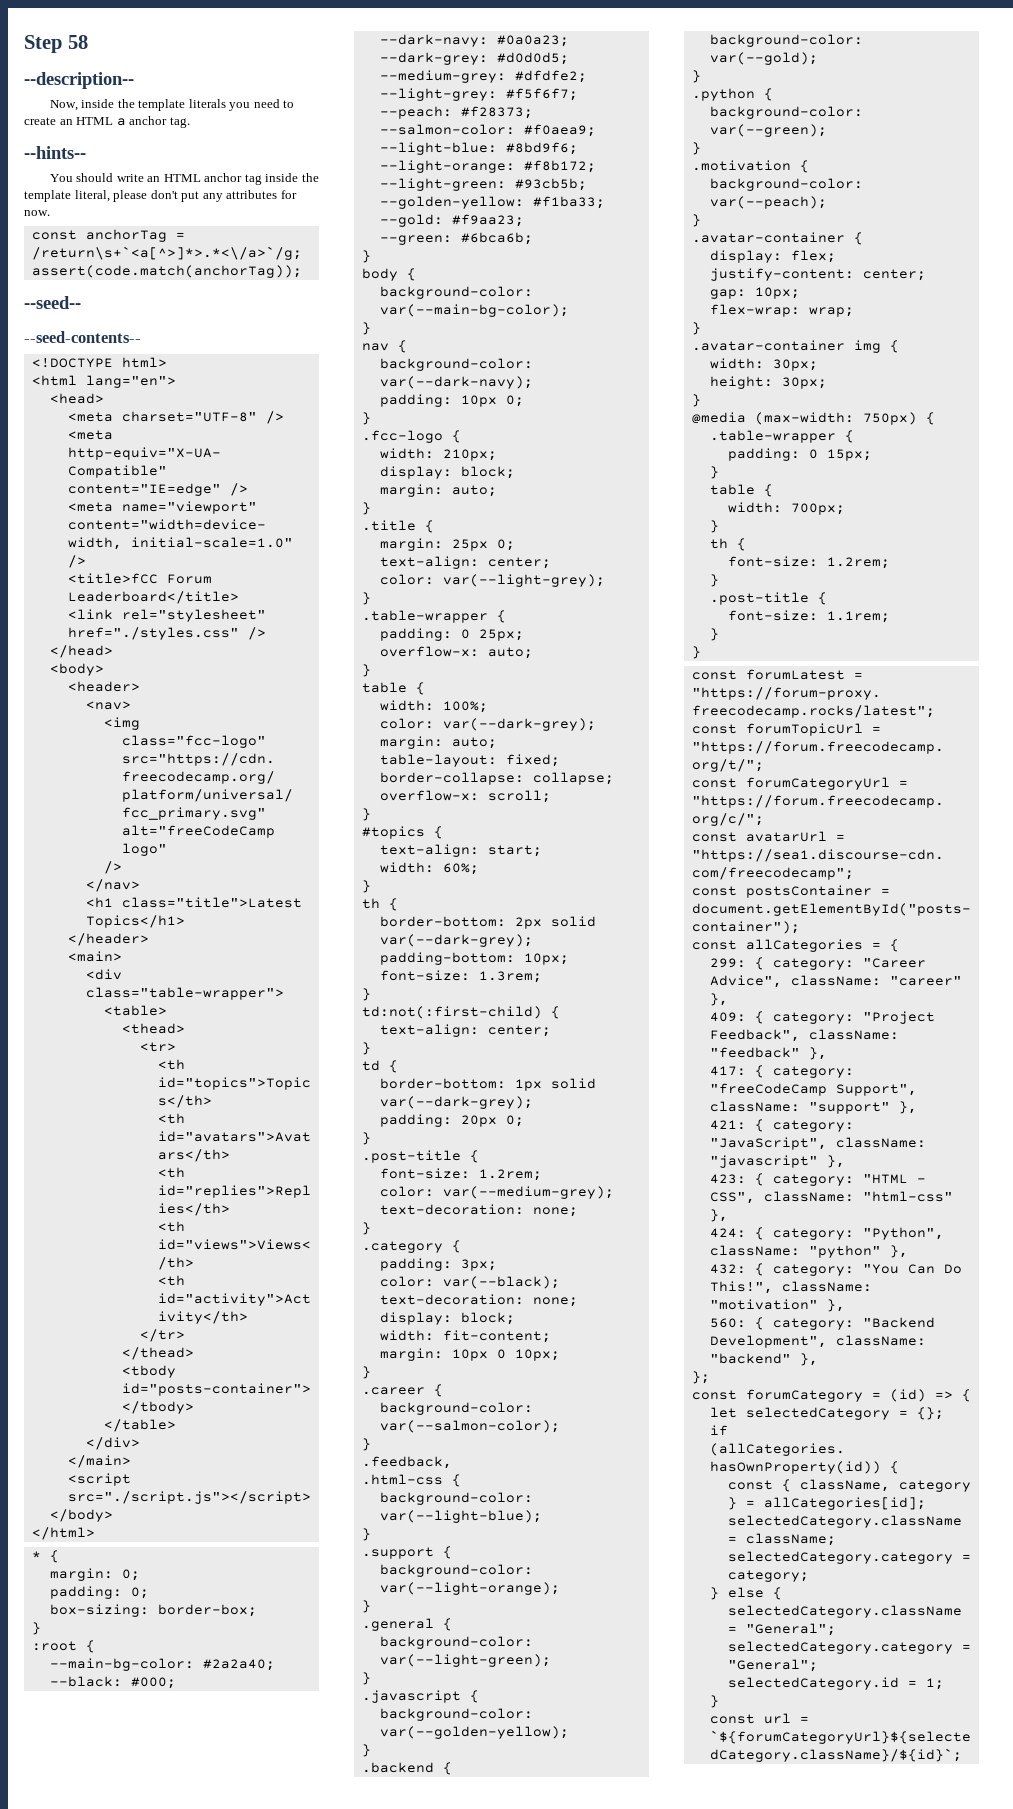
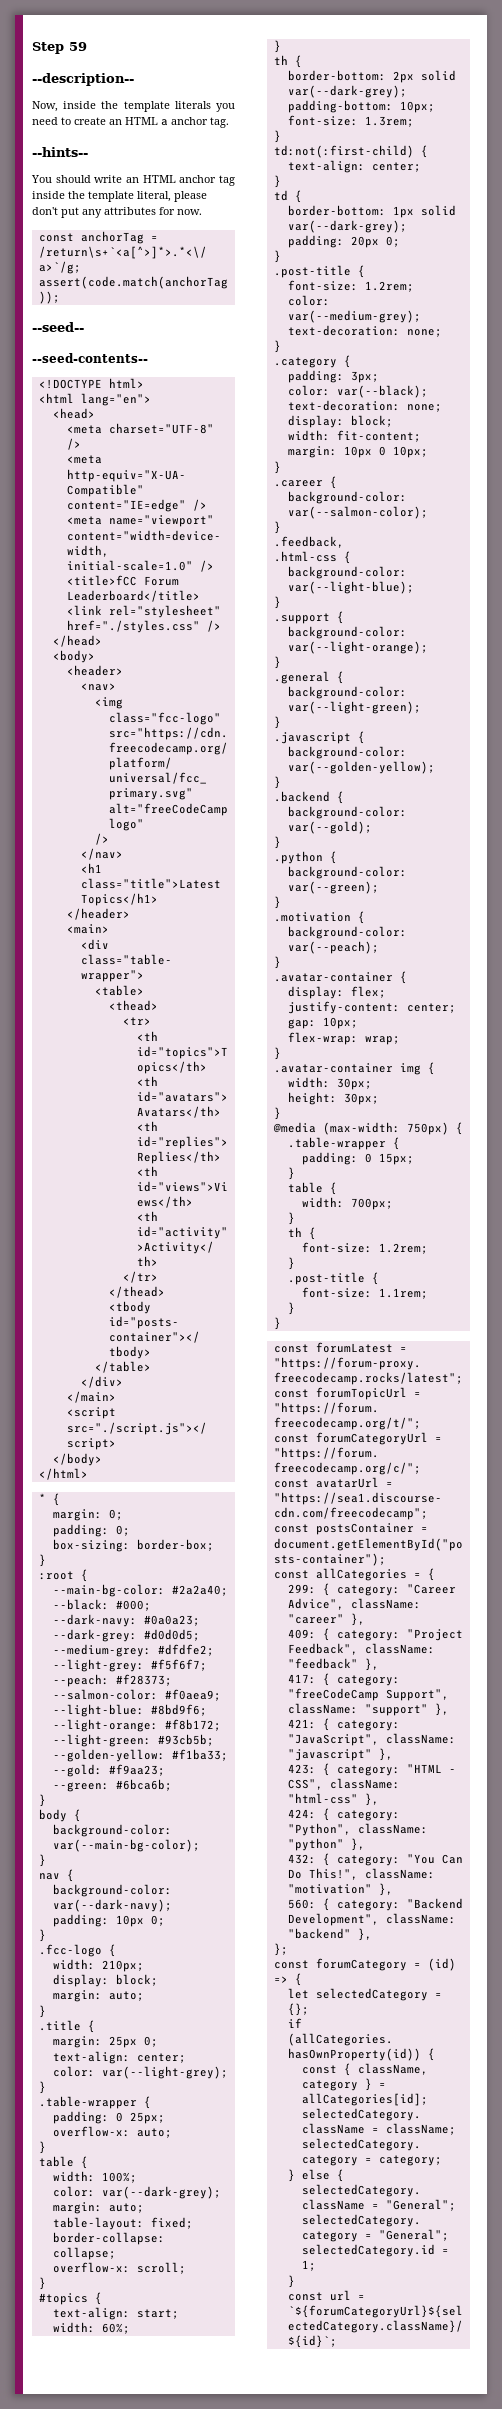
[67,35,88,49] 58 -> [69,42,87,51] 59

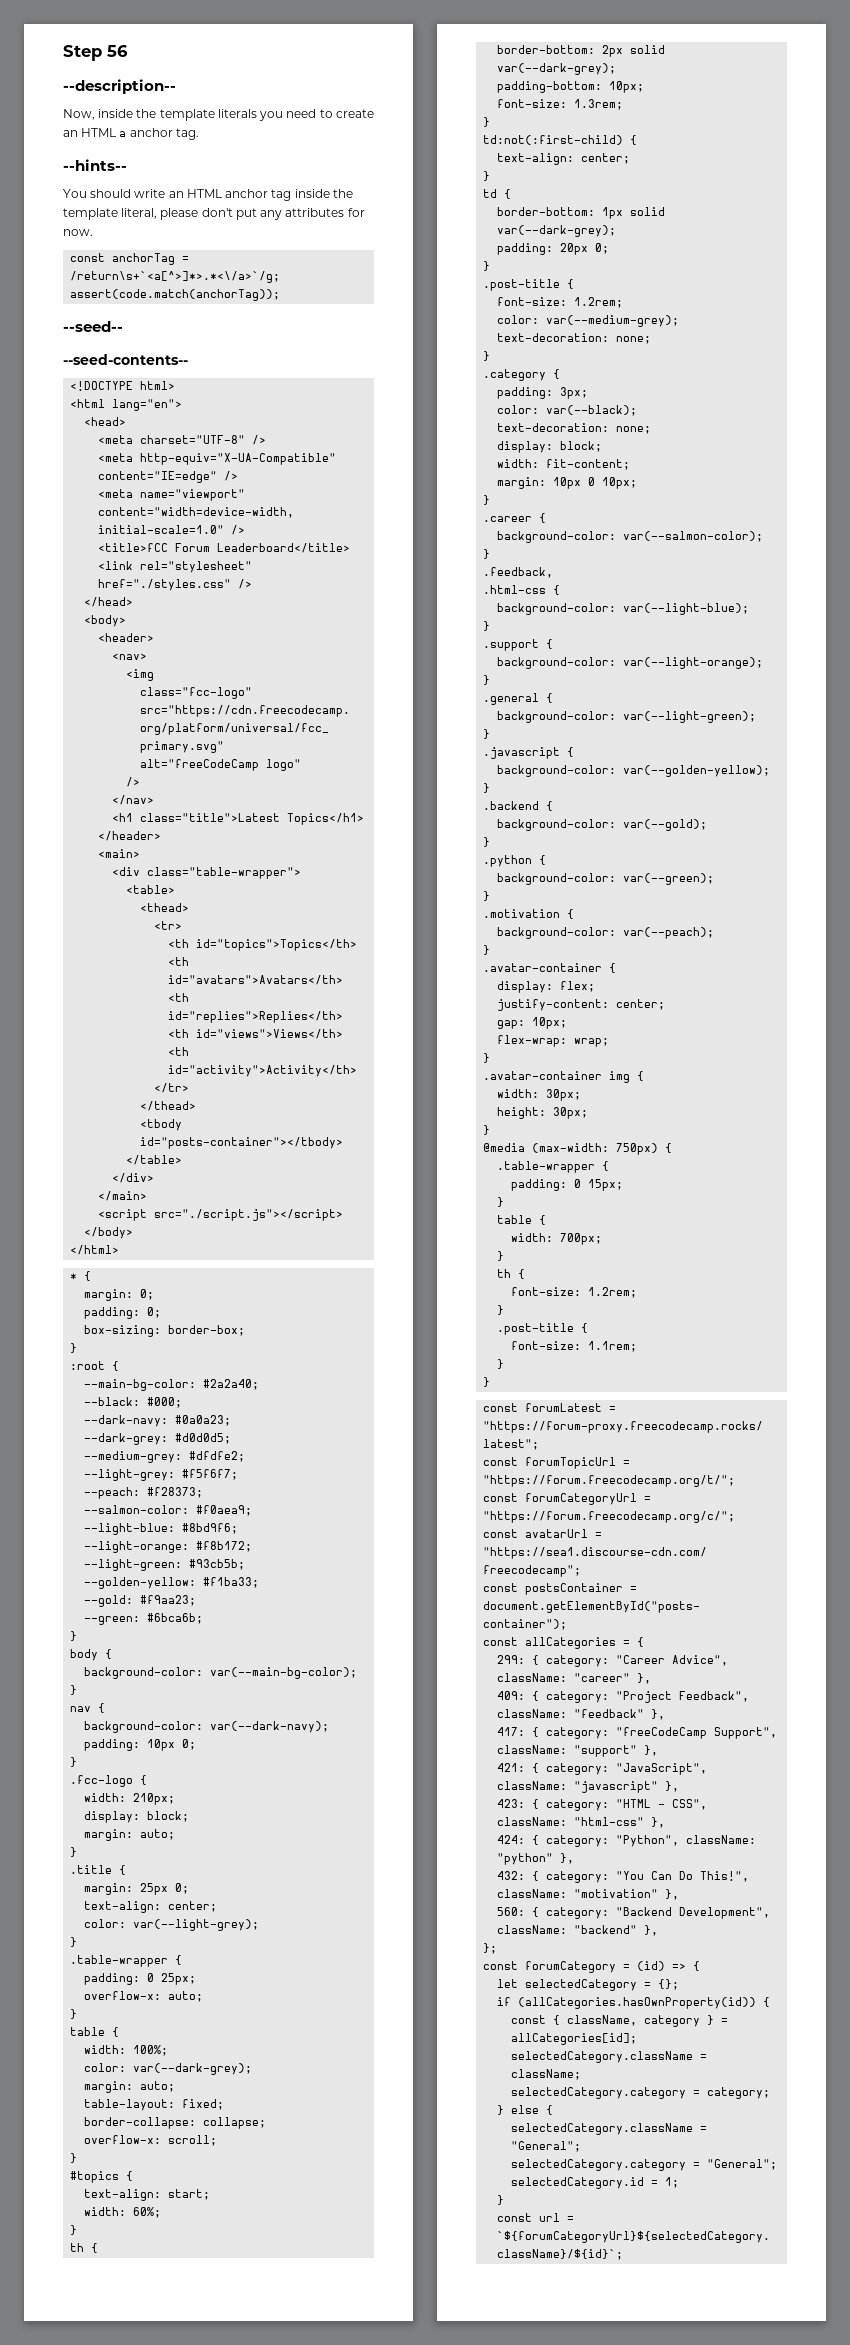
[69,42,87,51] 59 -> [107,45,128,57] 56

